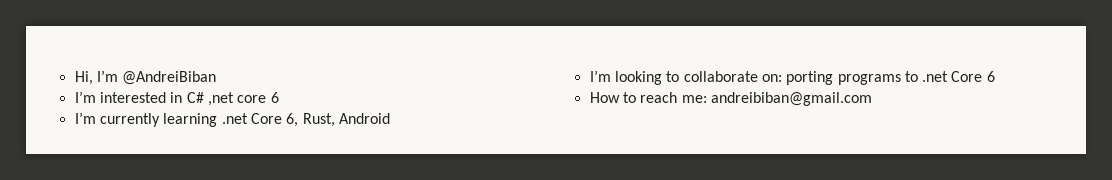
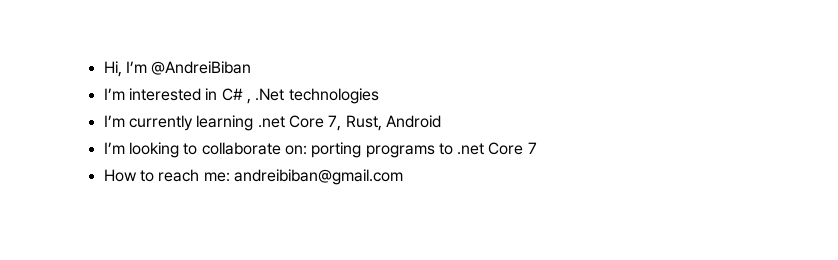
[207,92,279,106] ,net core 6 -> [246,88,379,104] , .Net technologies
[286,113,299,127] 6, -> [328,115,342,131] 7,
[986,71,995,82] 6 -> [527,142,537,154] 7

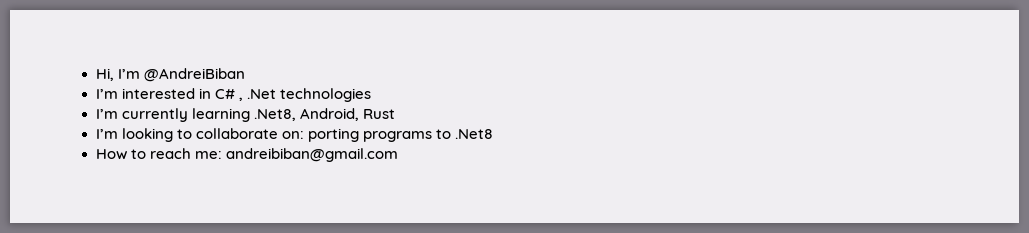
[257,115,441,131] .net Core 7, Rust, Android -> [253,108,395,121] .Net8, Android, Rust
[457,142,537,155] .net Core 7 -> [454,129,493,139] .Net8

